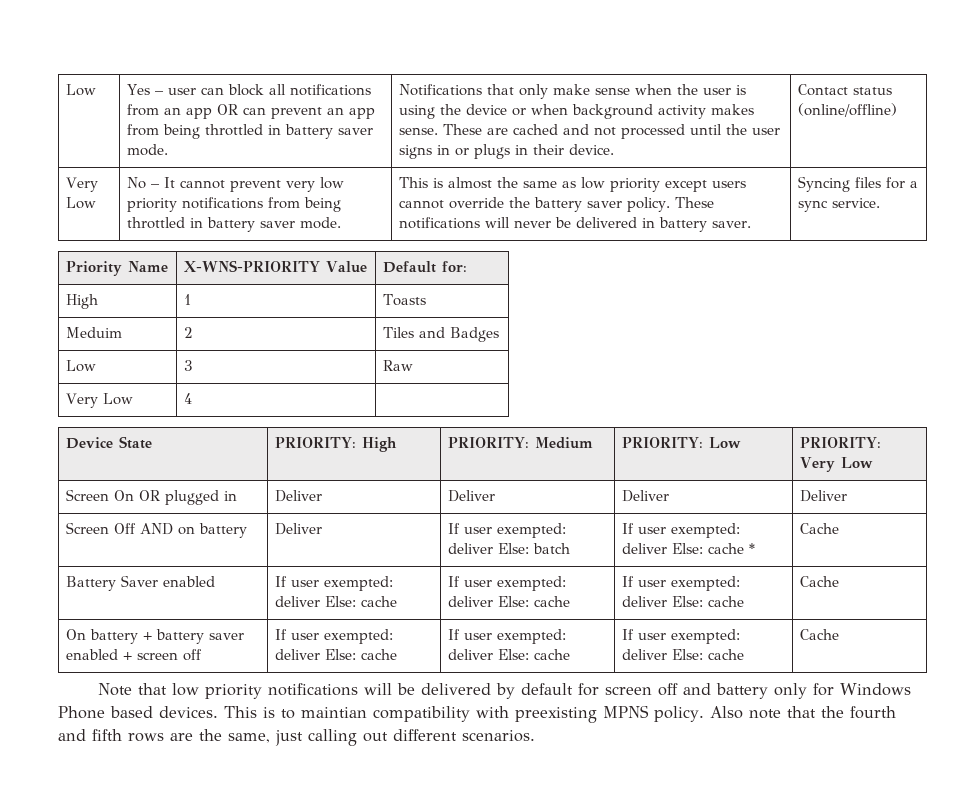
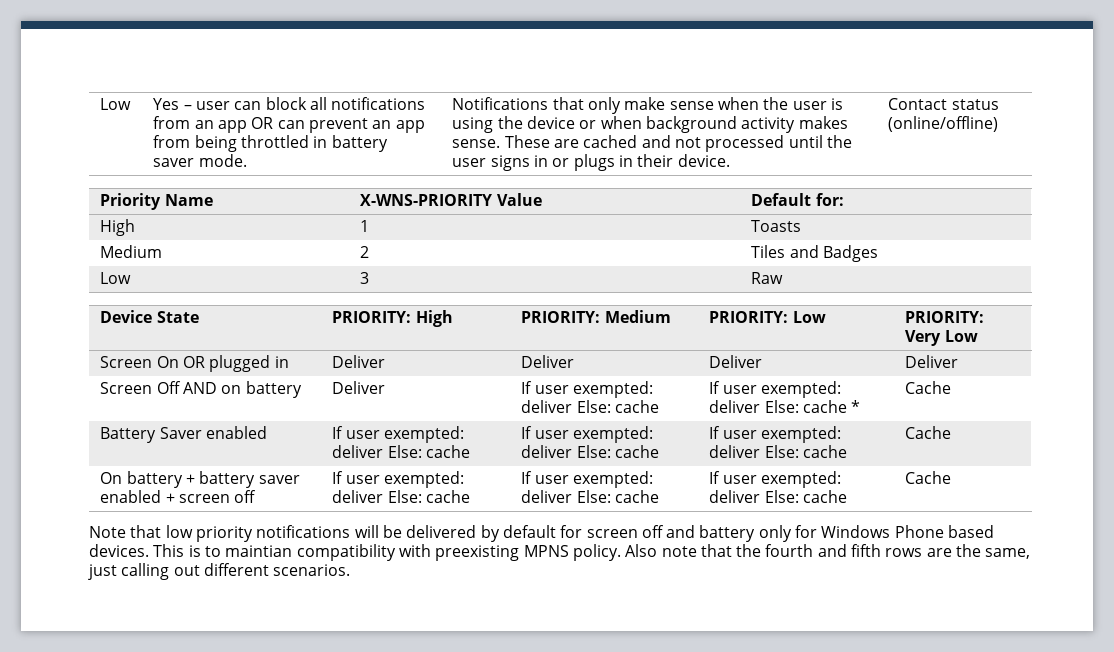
[65,177,98,192] [65,197,96,209] [126,177,344,192] [126,197,341,212] [126,217,341,232] [398,177,746,192] [398,197,714,212] [398,217,751,232] [797,176,918,192] [797,198,880,212] // Very Low | No – It cannot prevent very low priority notifications from being throttled in battery saver mode. | This is almost the same as low priority except users cannot override the battery saver policy. These notifications will never be delivered in battery saver. | Syncing files for a sync service. -> (999, 124) none
[65,327,122,338] Meduim -> [100,245,163,258] Medium
[65,393,133,408] [183,393,192,404] // Very Low | 4 | -> (784, 278) none
[532,543,570,554] batch -> [615,400,660,413] cache

